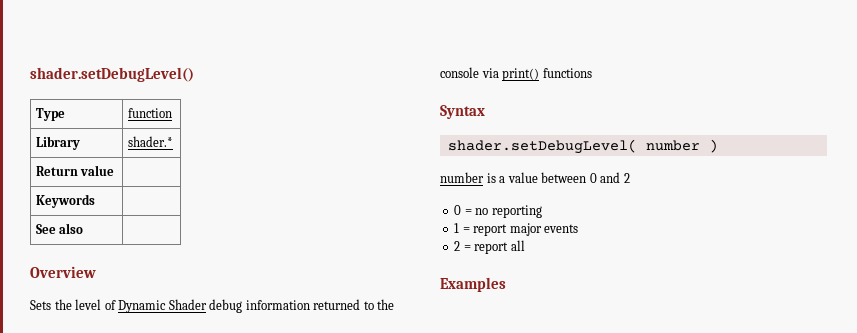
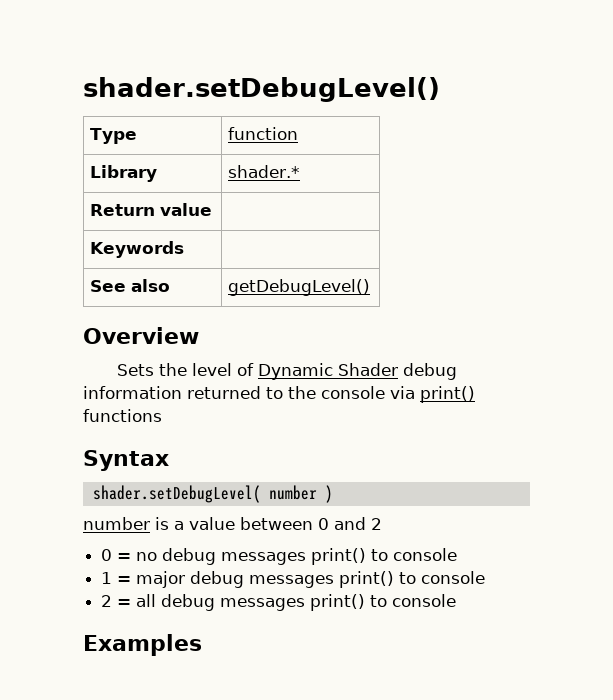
(84, 228) none -> [228,279,371,296] getDebugLevel()
[491,205,542,218] [454,223,579,236] reporting // 1 = report major events -> [162,548,458,565] [101,571,486,588] debug messages print() to console // 1 = major debug messages print() to console
[474,242,509,254] report -> (132, 603) none
(525, 245) none -> [161,594,457,611] debug messages print() to console

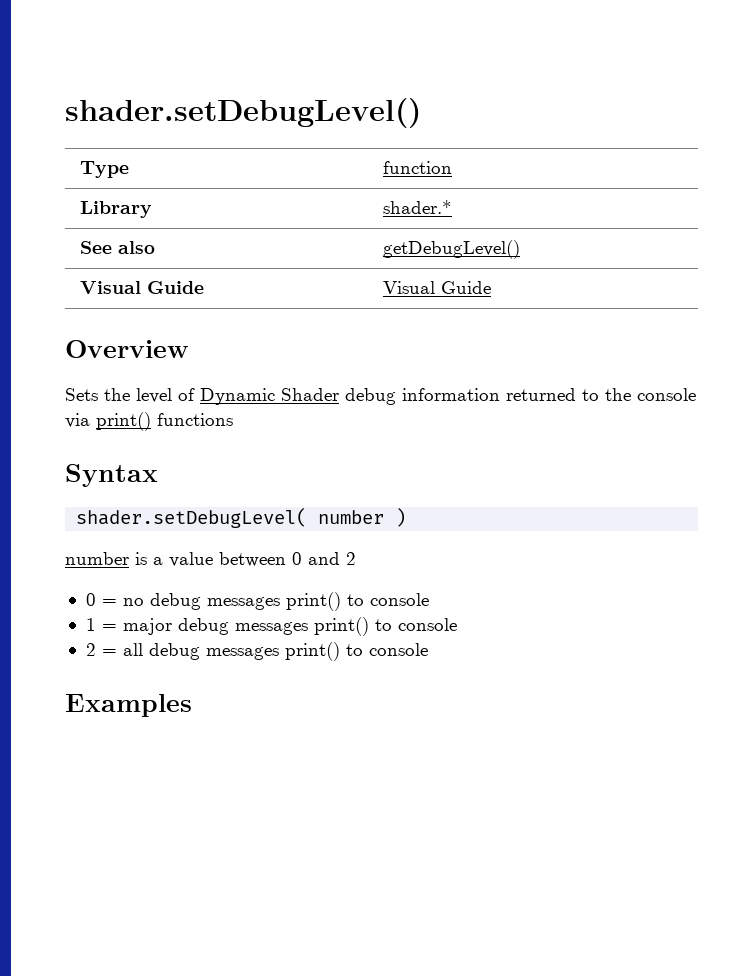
[90,203,213,216] [90,241,185,258] // Return value | // Keywords | -> (453, 207) none
(371, 287) none -> [80,281,205,294] [383,281,492,294] // Visual Guide | Visual Guide

